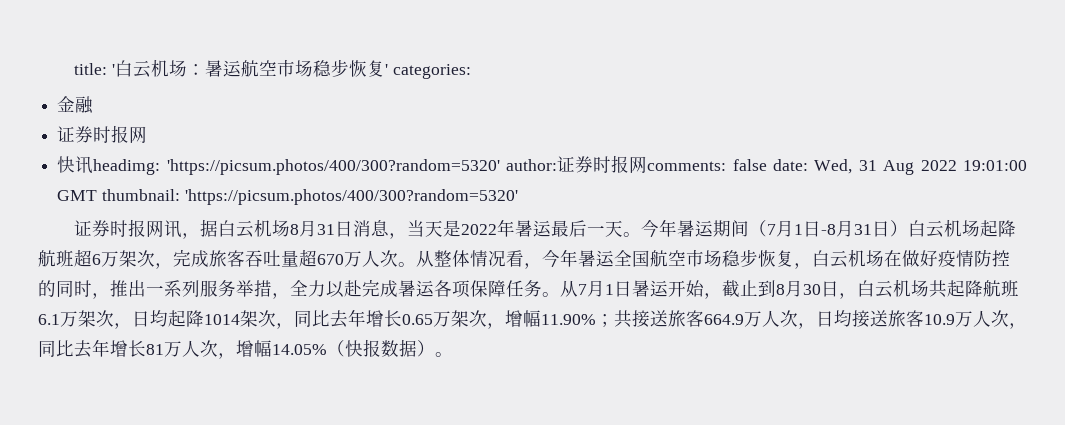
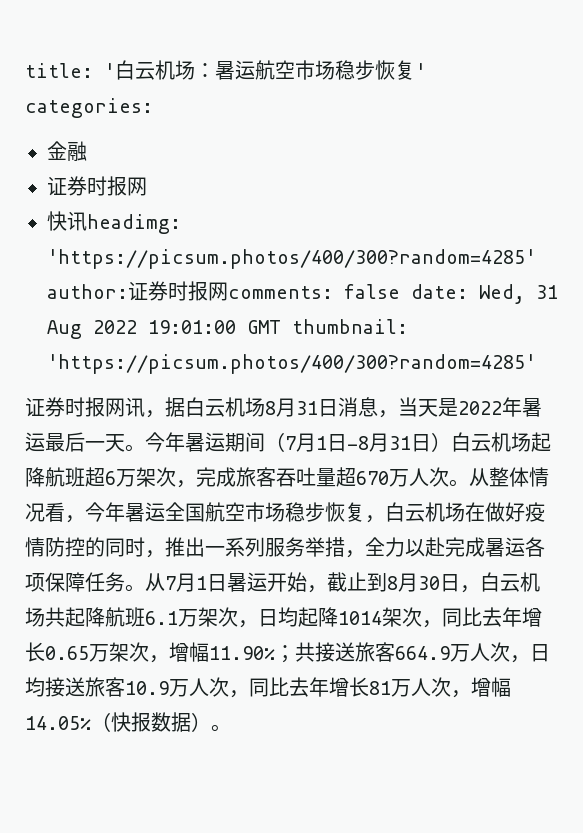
[166,159,500,175] 'https://picsum.photos/400/300?random=5320' -> [47,249,536,269] 'https://picsum.photos/400/300?random=4285'
[184,189,518,205] 'https://picsum.photos/400/300?random=5320' -> [47,354,536,374] 'https://picsum.photos/400/300?random=4285'

